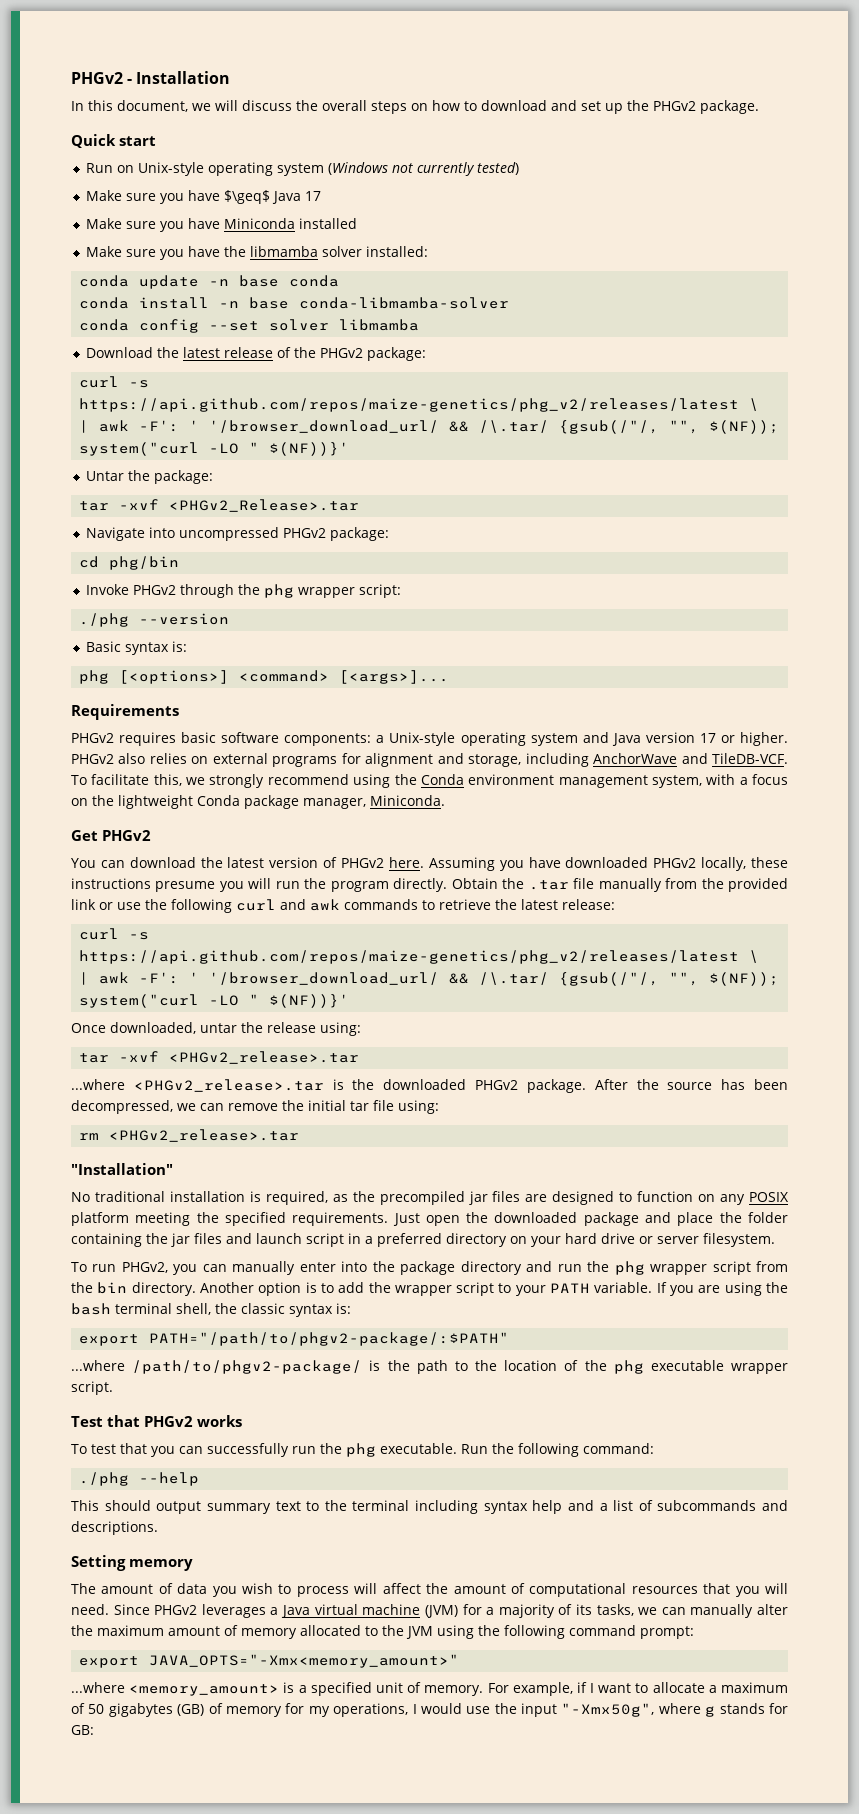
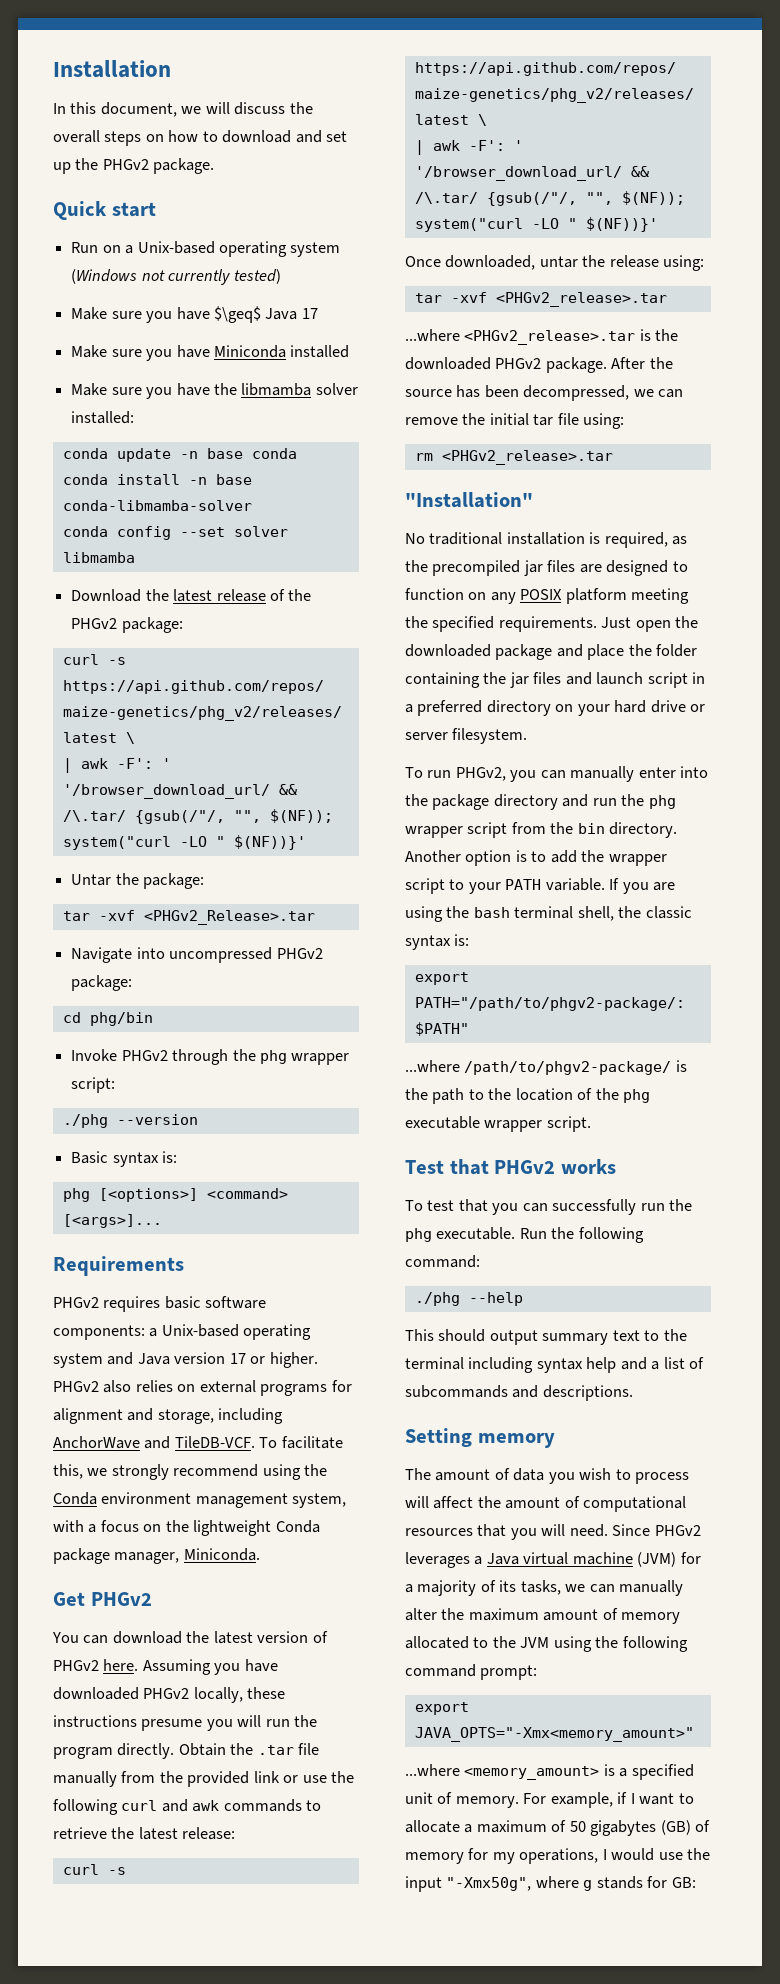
[71,72,133,84] PHGv2 - -> (53, 69) none
[137,162,204,176] Unix-style -> [125,241,215,254] a Unix-based
[389,732,456,746] Unix-style -> [161,1324,239,1337] Unix-based

